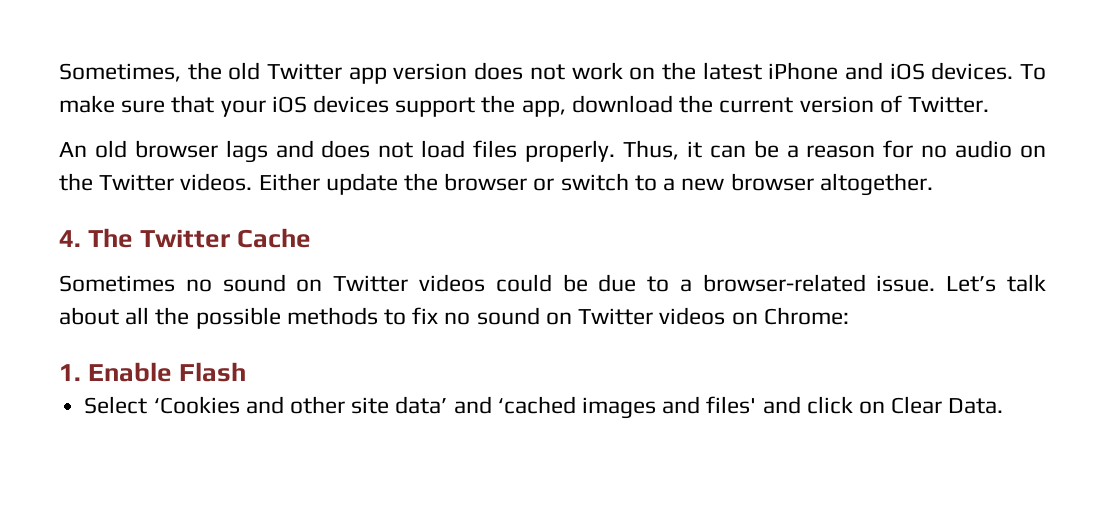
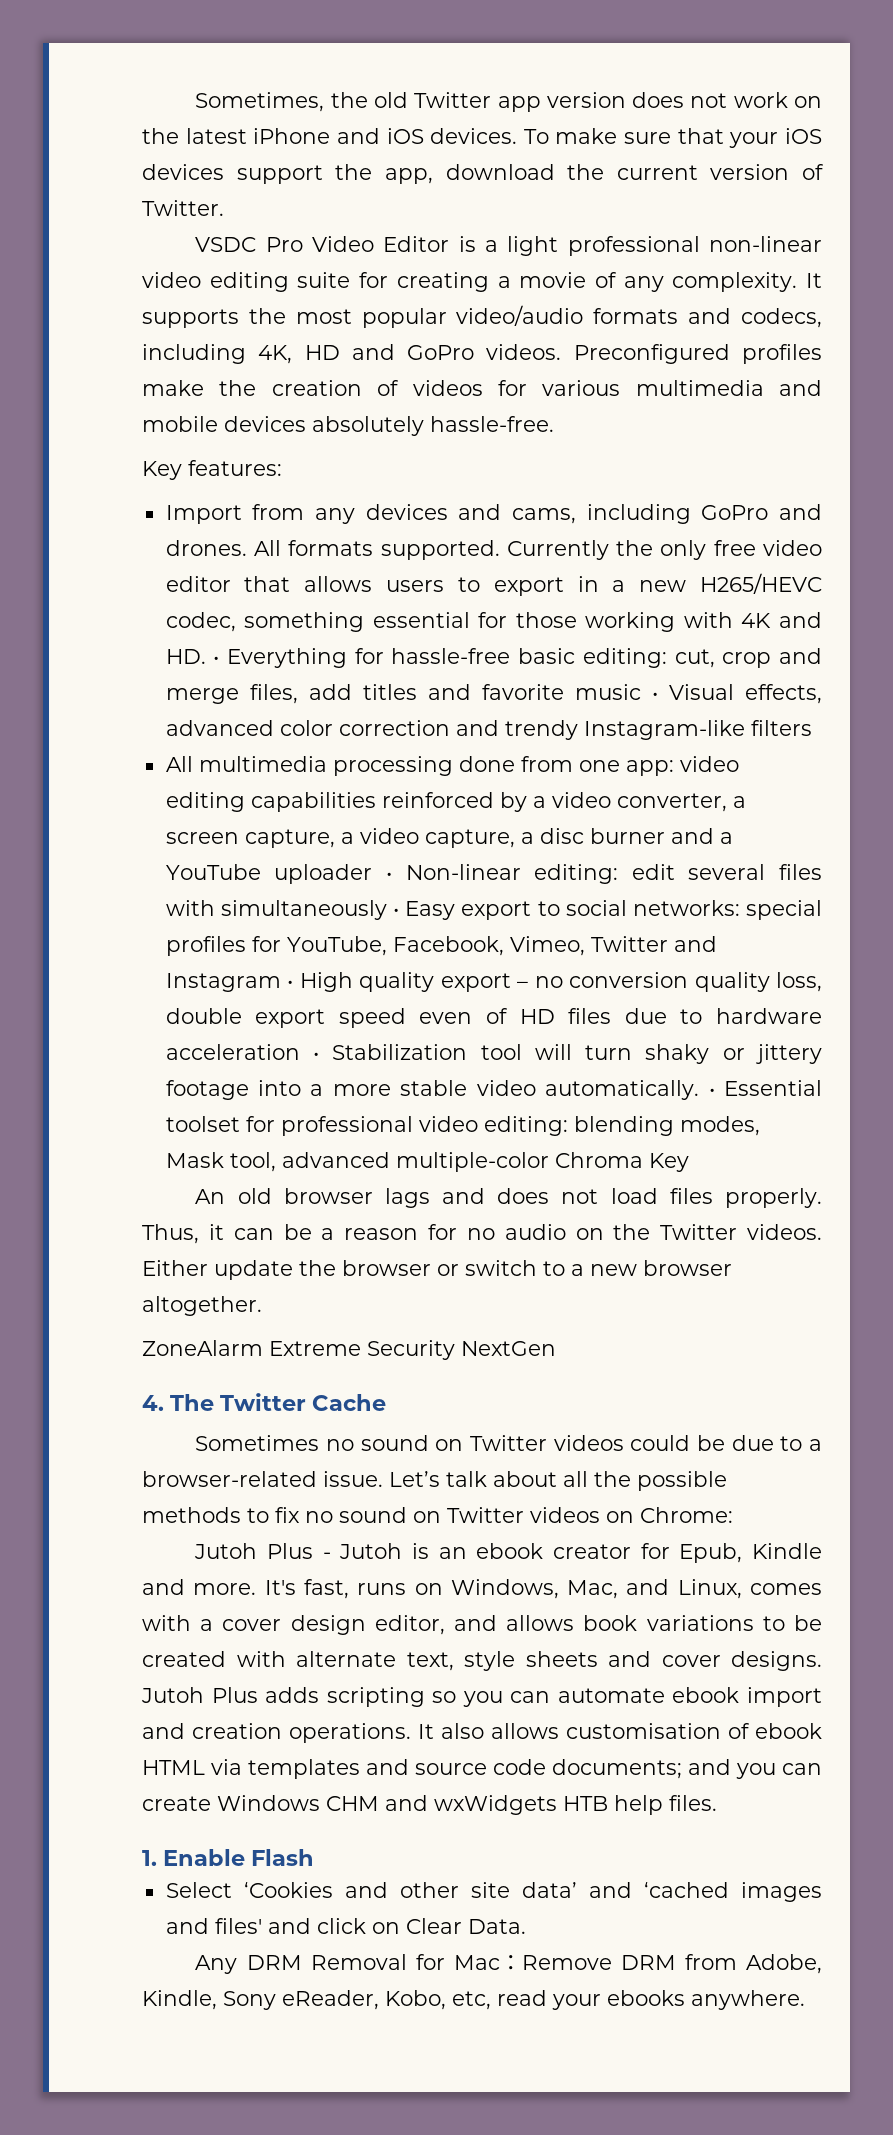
(989, 104) none -> [195,236,822,256] [142,272,822,292] [142,305,822,328] [142,344,822,364] [142,380,822,396] [142,416,554,436] [142,460,282,480] [165,504,822,524] [165,540,823,560] [165,573,823,596] [165,612,823,632] [165,648,822,668] [165,684,822,704] [165,720,812,740] [165,756,739,776] [165,792,746,812] [165,828,733,848] [165,864,823,884] [165,900,822,920] [165,936,717,956] [165,972,823,992] [165,1008,822,1028] [165,1044,822,1064] [165,1080,822,1100] [165,1116,760,1136] [165,1152,689,1172] // VSDC Pro Video Editor is a light professional non-linear video editing suite for creating a movie of any complexity. It supports the most popular video/audio formats and codecs, including 4K, HD and GoPro videos. Preconfigured profiles make the creation of videos for various multimedia and mobile devices absolutely hassle-free. // Key features: // Import from any devices and cams, including GoPro and drones. All formats supported. Сurrently the only free video editor that allows users to export in a new H265/HEVC codec, something essential for those working with 4K and HD. • Everything for hassle-free basic editing: cut, crop and merge files, add titles and favorite music • Visual effects, advanced color correction and trendy Instagram-like filters // All multimedia processing done from one app: video editing capabilities reinforced by a video converter, a screen capture, a video capture, a disc burner and a YouTube uploader • Non-linear editing: edit several files with simultaneously • Easy export to social networks: special profiles for YouTube, Facebook, Vimeo, Twitter and Instagram • High quality export – no conversion quality loss, double export speed even of HD files due to hardware acceleration • Stabilization tool will turn shaky or jittery footage into a more stable video automatically. • Essential toolset for professional video editing: blending modes, Mask tool, advanced multiple-color Chroma Key
(933, 184) none -> [142,1340,556,1360] // ZoneAlarm Extreme Security NextGen
(849, 316) none -> [194,1543,822,1563] [142,1579,822,1599] [142,1615,822,1635] [142,1651,822,1671] [141,1687,822,1707] [142,1723,822,1743] [142,1759,822,1779] [142,1795,717,1815] // Jutoh Plus - Jutoh is an ebook creator for Epub, Kindle and more. It's fast, runs on Windows, Mac, and Linux, comes with a cover design editor, and allows book variations to be created with alternate text, style sheets and cover designs. Jutoh Plus adds scripting so you can automate ebook import and creation operations. It also allows customisation of ebook HTML via templates and source code documents; and you can create Windows CHM and wxWidgets HTB help files.
(1004, 406) none -> [195,1954,822,1974] [142,1990,805,2010] // Any DRM Removal for Mac：Remove DRM from Adobe, Kindle, Sony eReader, Kobo, etc, read your ebooks anywhere.

